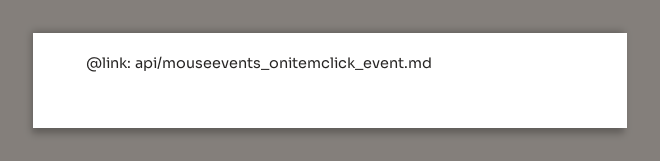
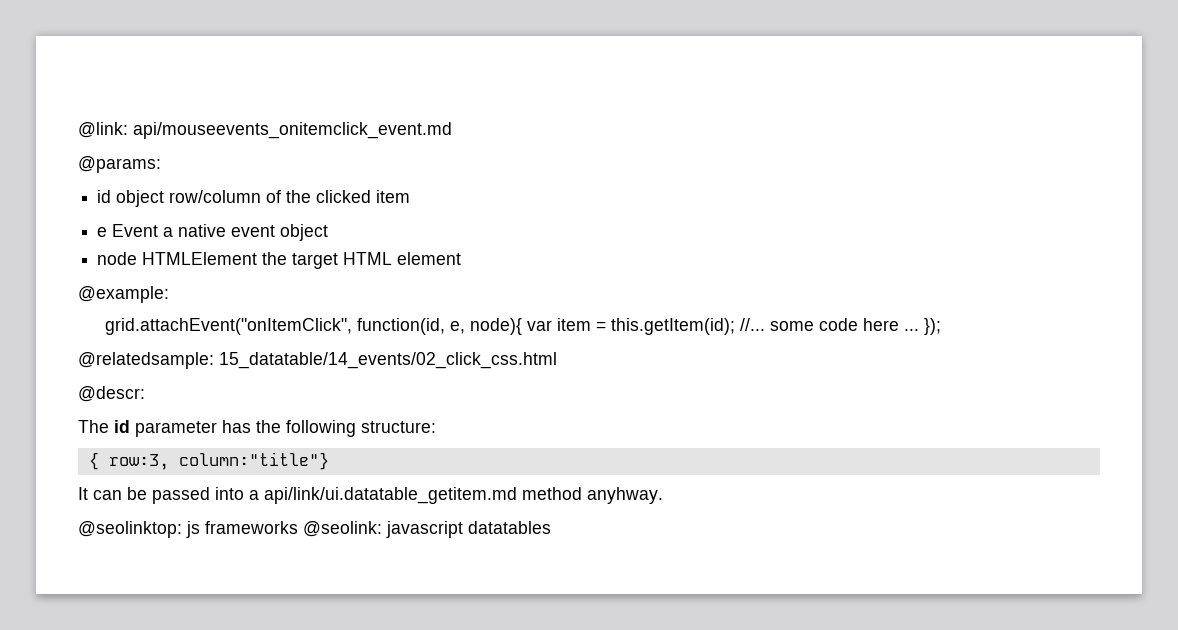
(432, 63) none -> [78,156,161,173] [97,190,411,207] [97,224,329,241] [97,252,462,269] [78,286,169,303] [105,318,942,335] [78,352,557,369] [78,386,145,402] [78,420,436,437] [88,452,329,470] [78,487,663,504] [78,521,551,538] // @params: // id object row/column of the clicked item // e Event a native event object // node HTMLElement the target HTML element // @example: // grid.attachEvent("onItemClick", function(id, e, node){ var item = this.getItem(id); //... some code here ... }); // @relatedsample: 15_datatable/14_events/02_click_css.html // @descr: // The id parameter has the following structure: // { row:3, column:"title"} // It can be passed into a api/link/ui.datatable_getitem.md method anyhway. // @seolinktop: js frameworks @seolink: javascript datatables

